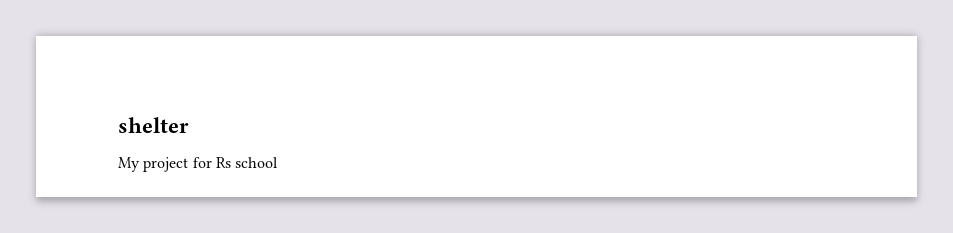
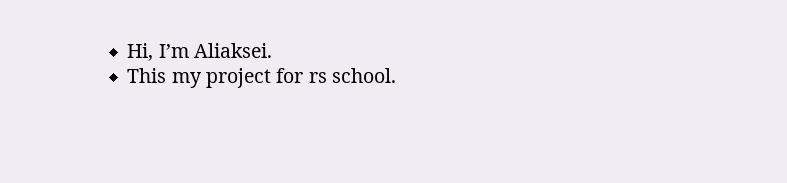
[118,117,189,133] [118,157,279,172] shelter // My project for Rs school -> [127,43,272,61] [127,68,396,88] Hi, I’m Aliaksei. // This my project for rs school.

